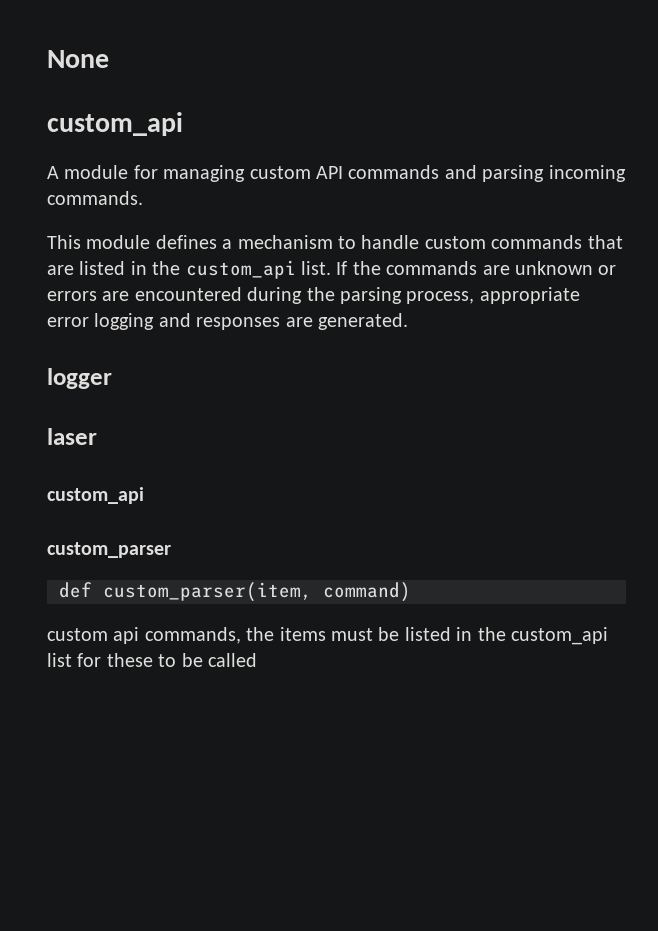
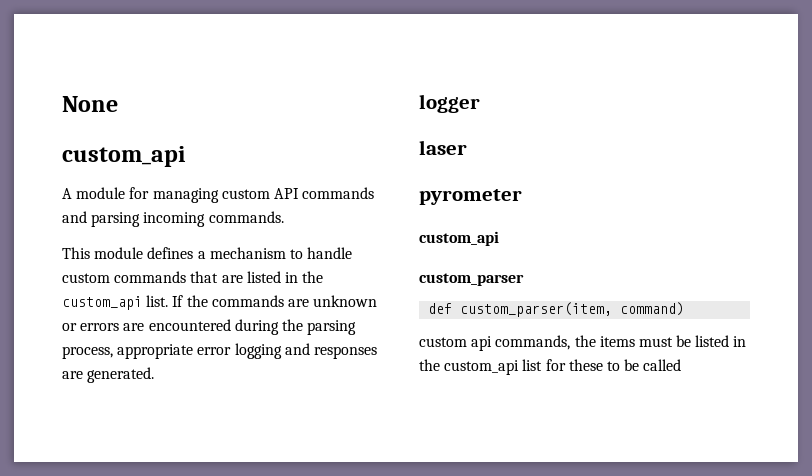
(97, 436) none -> [419,189,522,205] // pyrometer

